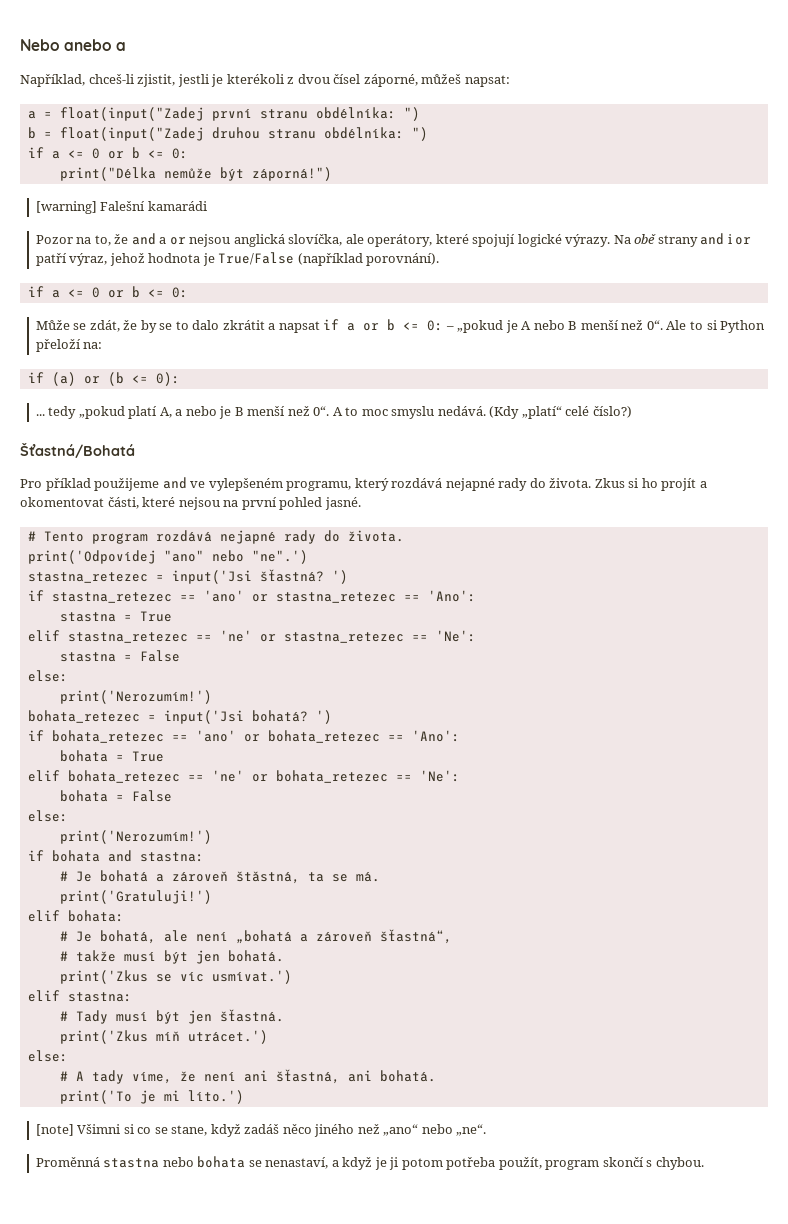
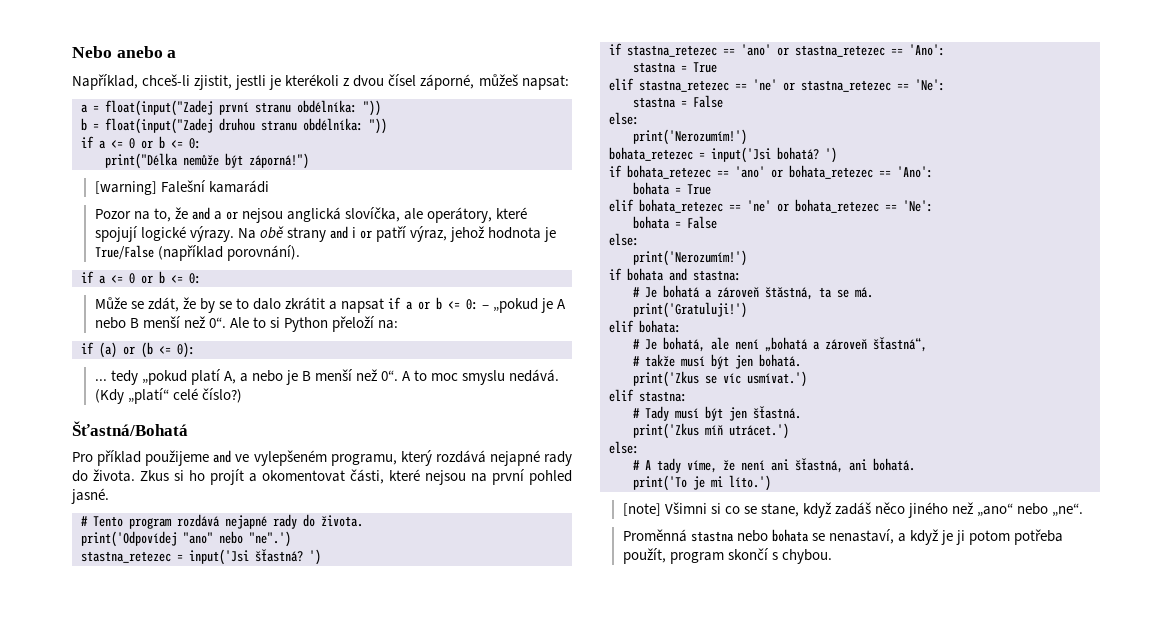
[403,107,420,121] ") -> [363,100,381,116] "))
[411,127,428,141] ") -> [369,118,387,134] "))

